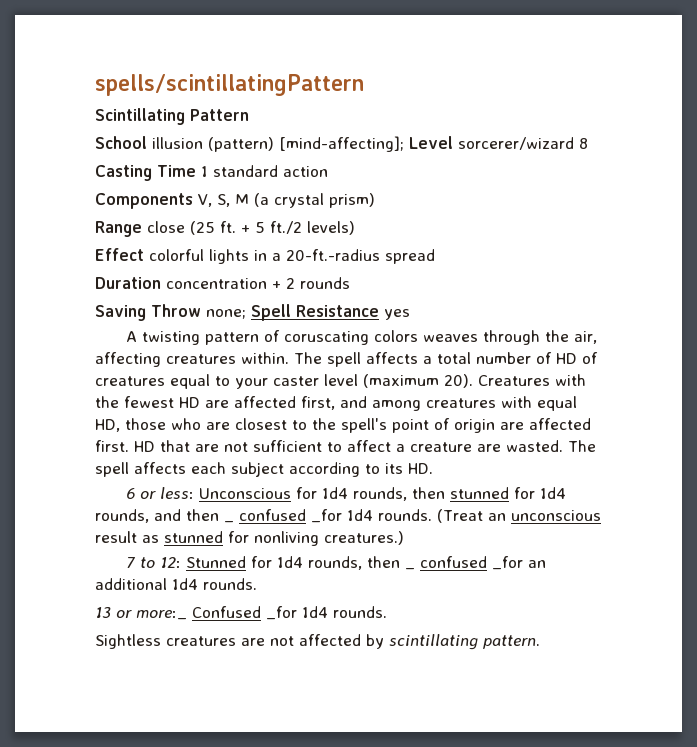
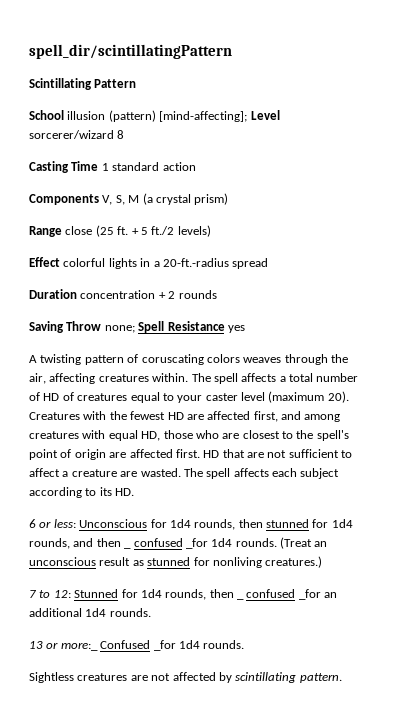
[95,74,364,96] spells/scintillatingPattern -> [29,44,232,59] spell_dir/scintillatingPattern

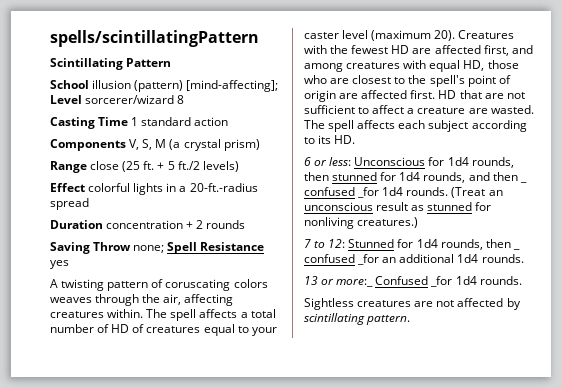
[29,44,232,59] spell_dir/scintillatingPattern -> [50,30,259,47] spells/scintillatingPattern

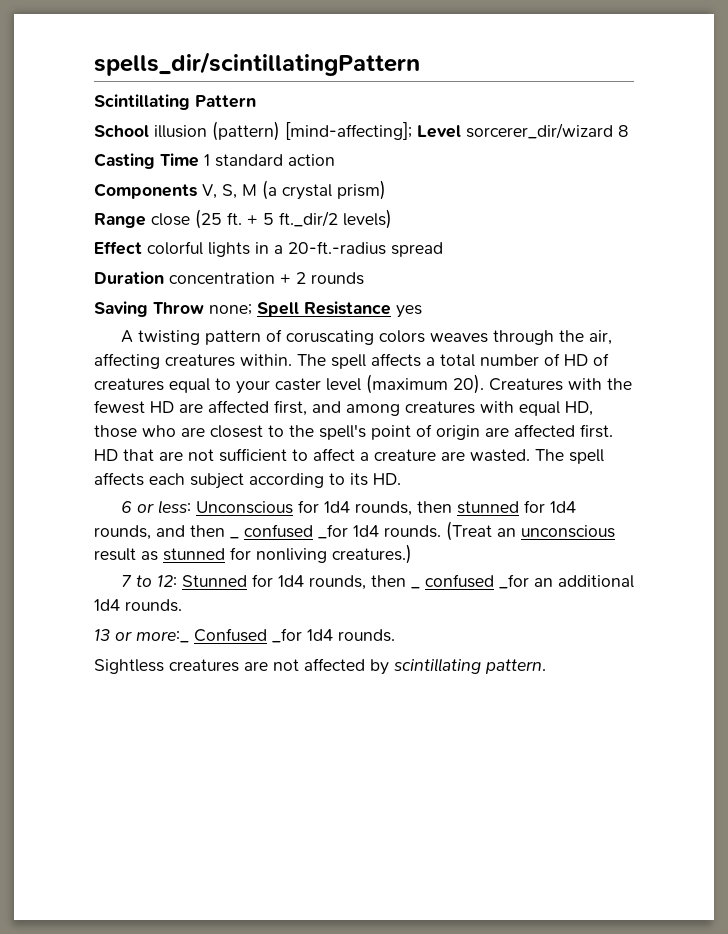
[50,30,259,47] spells/scintillatingPattern -> [94,52,420,76] spells_dir/scintillatingPattern
[85,95,175,104] sorcerer/wizard -> [466,123,613,139] sorcerer_dir/wizard
[177,161,200,170] ft./2 -> [279,211,338,227] ft._dir/2

